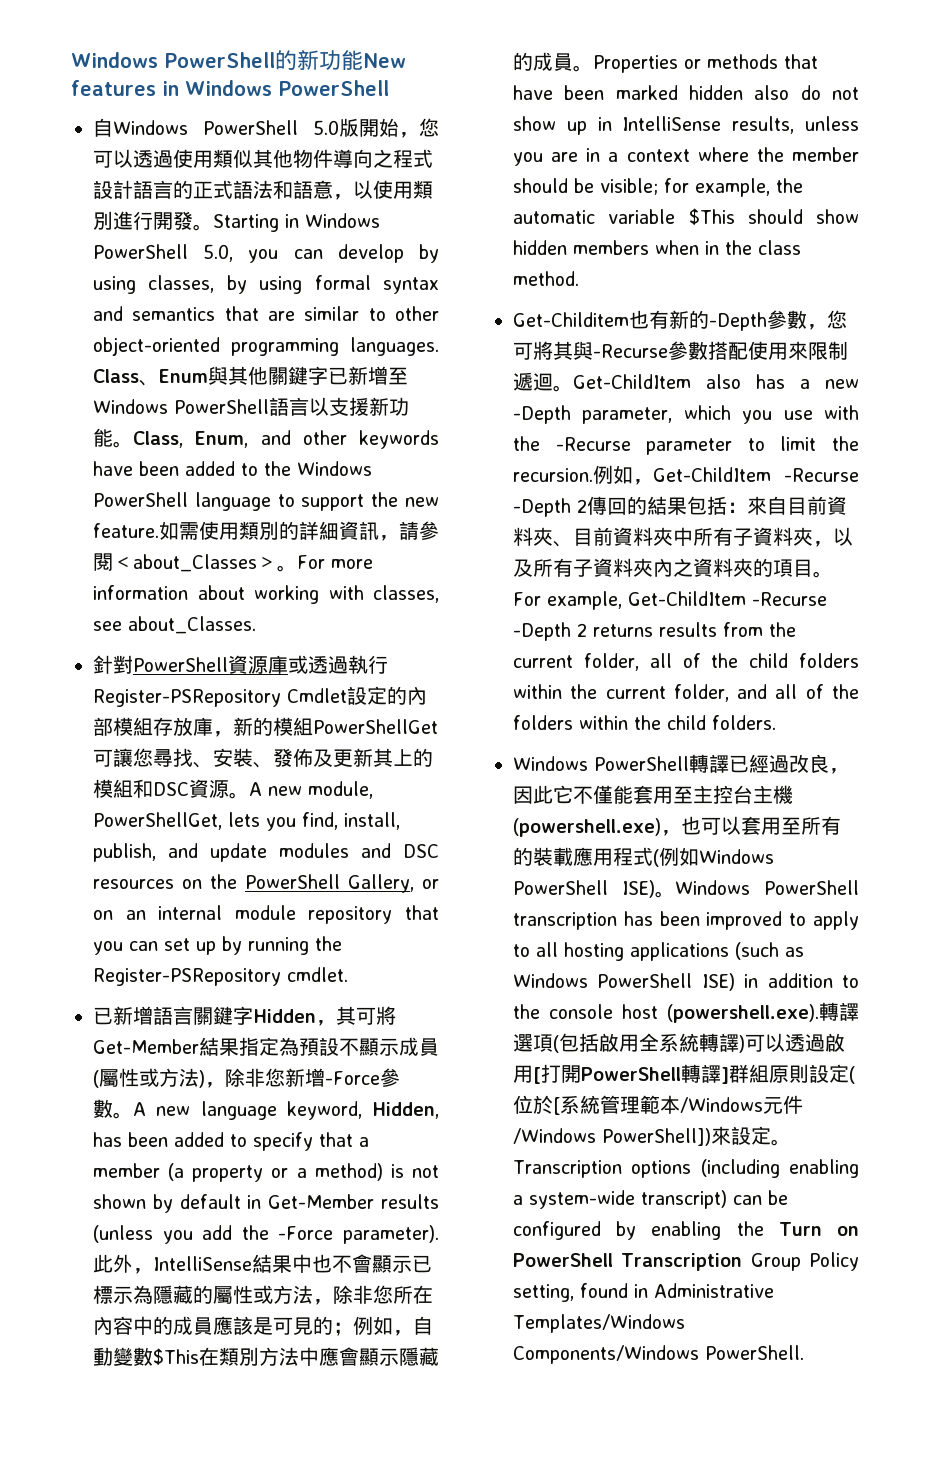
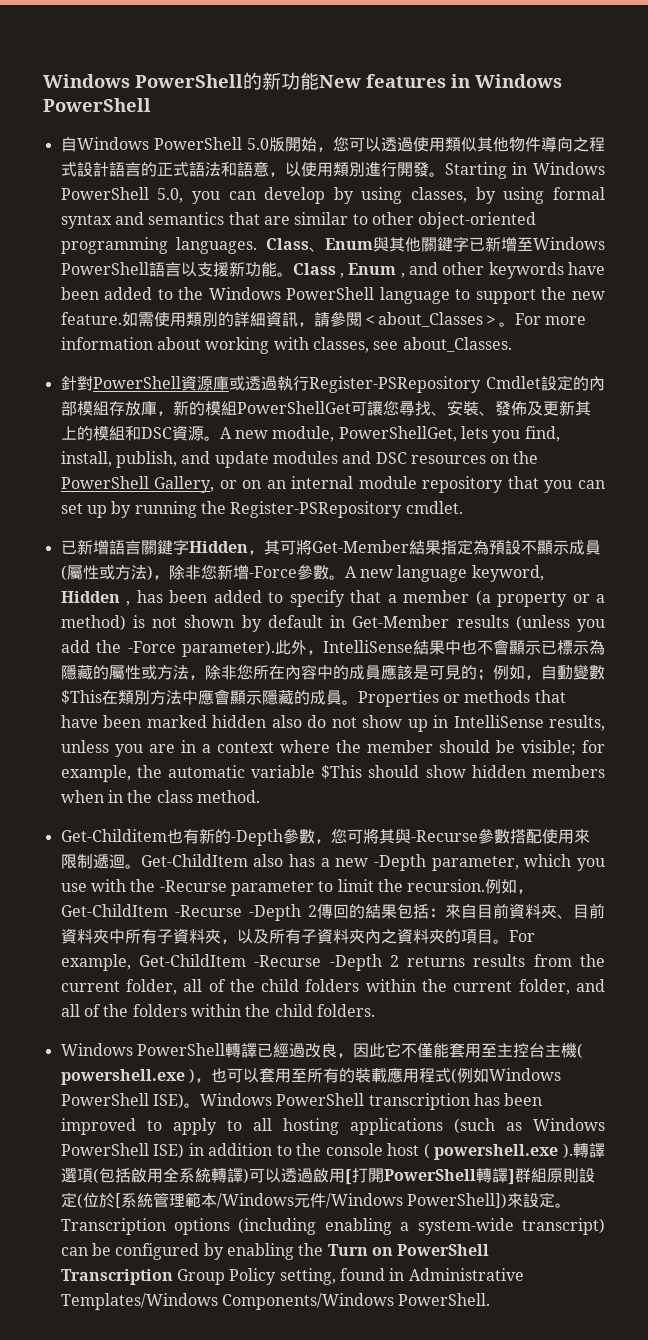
[133,431,249,448] Class, Enum, -> [292,263,405,278] Class , Enum ,
[372,1102,439,1119] Hidden, -> [60,591,131,606] Hidden ,
[513,818,661,837] (powershell.exe) -> [576,1043,583,1059] [60,1068,195,1085] ( powershell.exe )
[667,1004,819,1023] (powershell.exe). -> [423,1143,573,1160] ( powershell.exe ).

